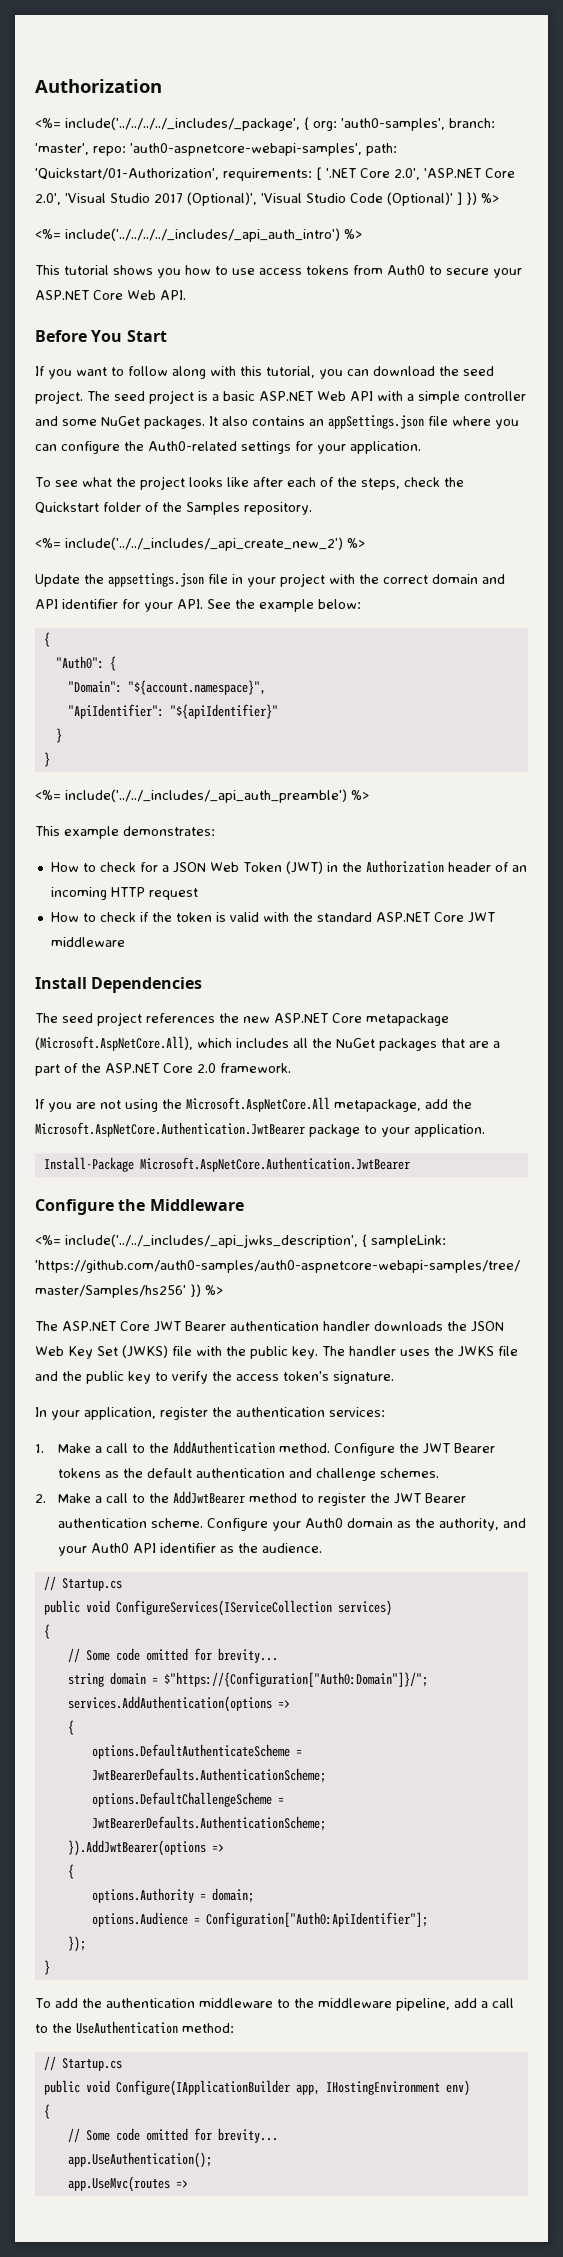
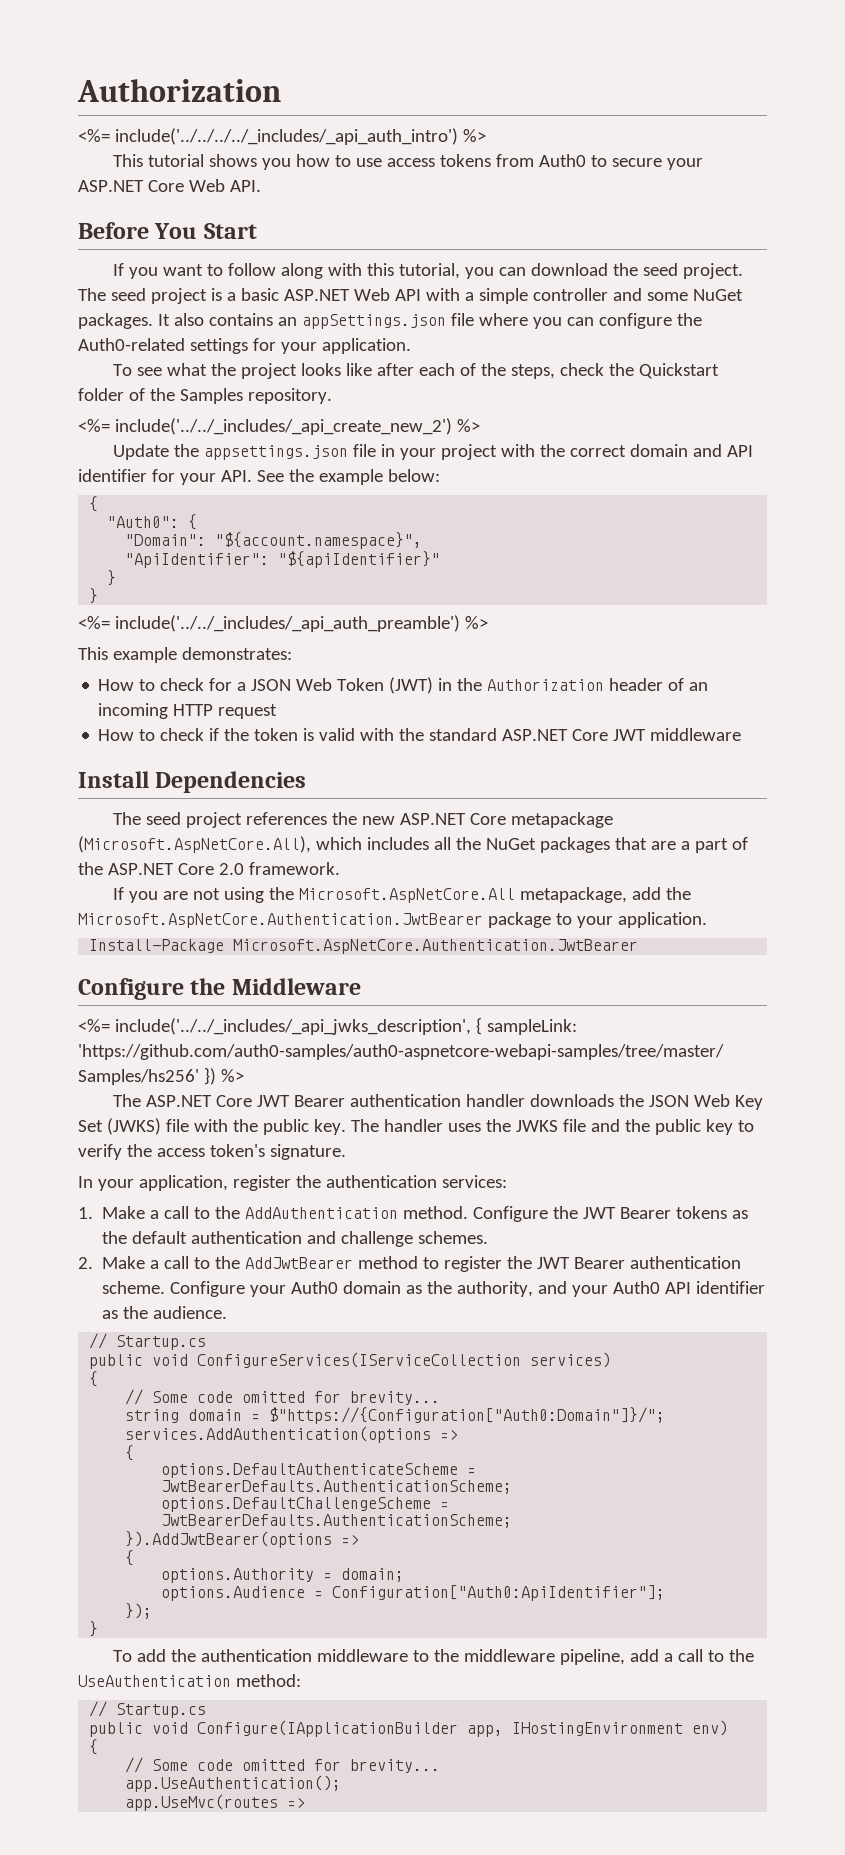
[35,79,162,93] [35,117,495,131] [35,143,397,156] [35,167,515,181] [35,192,499,206] Authorization // <%= include('../../../../_includes/_package', { org: 'auth0-samples', branch: 'master', repo: 'auth0-aspnetcore-webapi-samples', path: 'Quickstart/01-Authorization', requirements: [ '.NET Core 2.0', 'ASP.NET Core 2.0', 'Visual Studio 2017 (Optional)', 'Visual Studio Code (Optional)' ] }) %> -> [77,79,281,102] Authorization

